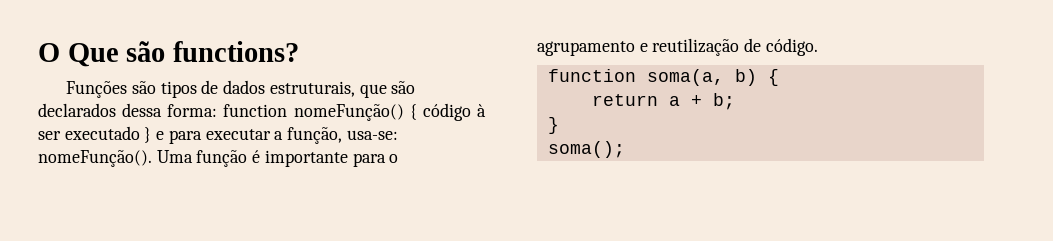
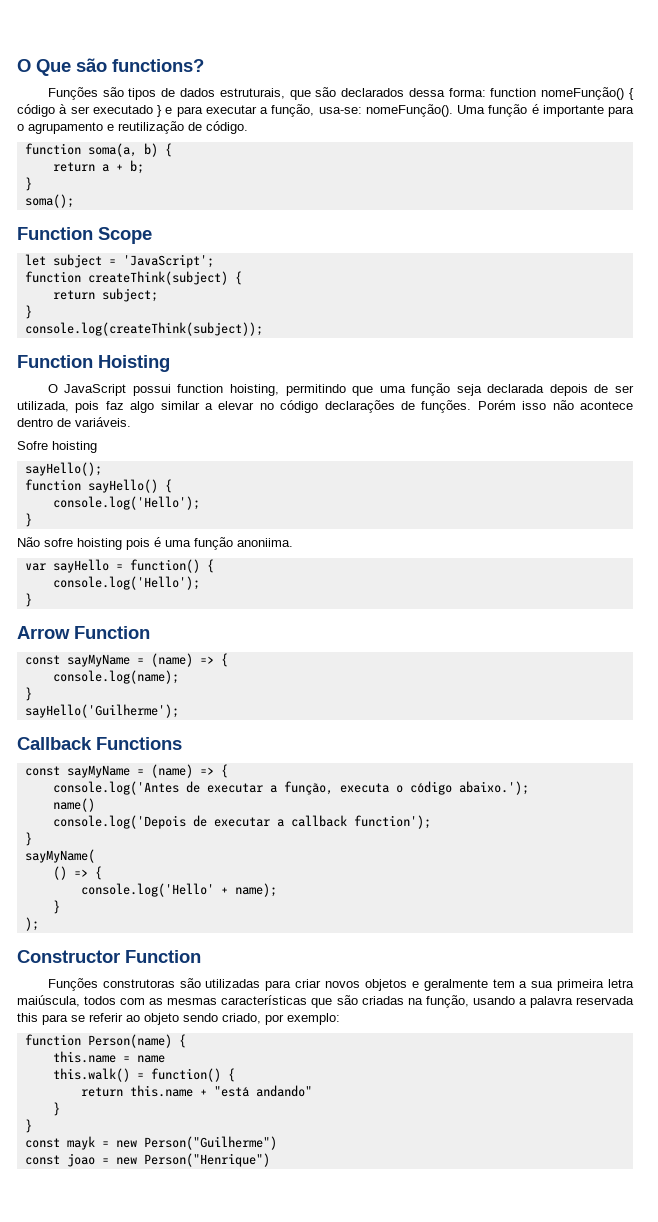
(625, 149) none -> [17,227,152,244] [24,254,214,268] [24,271,242,285] [52,288,158,302] [24,305,32,319] [24,322,263,336] [17,355,170,372] [47,383,634,396] [17,400,633,413] [17,417,131,427] [17,441,97,453] [24,462,102,476] [24,479,172,493] [52,496,200,510] [24,513,32,527] [17,537,293,550] [24,559,214,573] [52,576,200,590] [24,593,32,607] [17,626,150,639] [24,653,228,667] [52,670,179,684] [24,687,32,701] [24,704,179,718] [17,737,182,750] [24,764,228,778] [52,781,529,795] [52,798,95,812] [52,815,431,829] [24,832,32,846] [24,849,95,863] [52,866,102,880] [80,883,277,897] [52,900,60,914] [24,917,39,931] [17,950,201,963] [47,978,635,991] [17,995,634,1008] [17,1013,340,1025] [24,1034,186,1048] [52,1051,165,1063] [52,1068,235,1082] [80,1085,312,1097] [52,1102,60,1116] [24,1119,32,1133] [24,1136,277,1150] [24,1153,270,1167] // Function Scope // let subject = 'JavaScript'; // function createThink(subject) { // return subject; // } // console.log(createThink(subject)); // Function Hoisting // O JavaScript possui function hoisting, permitindo que uma função seja declarada depois de ser utilizada, pois faz algo similar a elevar no código declarações de funções. Porém isso não acontece dentro de variáveis. // Sofre hoisting // sayHello(); // function sayHello() { // console.log('Hello'); // } // Não sofre hoisting pois é uma função anoniima. // var sayHello = function() { // console.log('Hello'); // } // Arrow Function // const sayMyName = (name) => { // console.log(name); // } // sayHello('Guilherme'); // Callback Functions // const sayMyName = (name) => { // console.log('Antes de executar a função, executa o código abaixo.'); // name() // console.log('Depois de executar a callback function'); // } // sayMyName( // () => { // console.log('Hello' + name); // } // ); // Constructor Function // Funções construtoras são utilizadas para criar novos objetos e geralmente tem a sua primeira letra maiúscula, todos com as mesmas características que são criadas na função, usando a palavra reservada this para se referir ao objeto sendo criado, por exemplo: // function Person(name) { // this.name = name // this.walk() = function() { // return this.name + "está andando" // } // } // const mayk = new Person("Guilherme") // const joao = new Person("Henrique")

